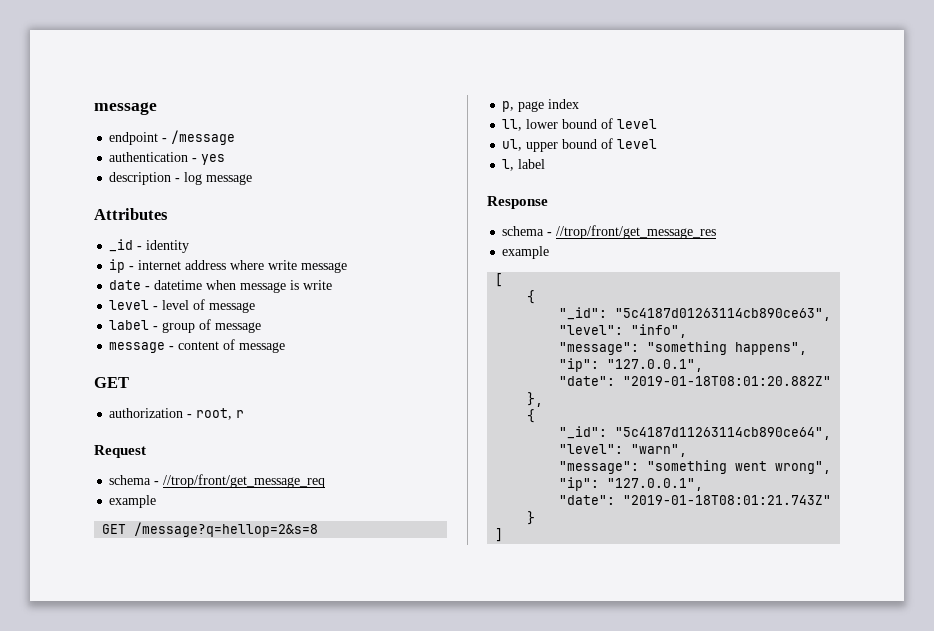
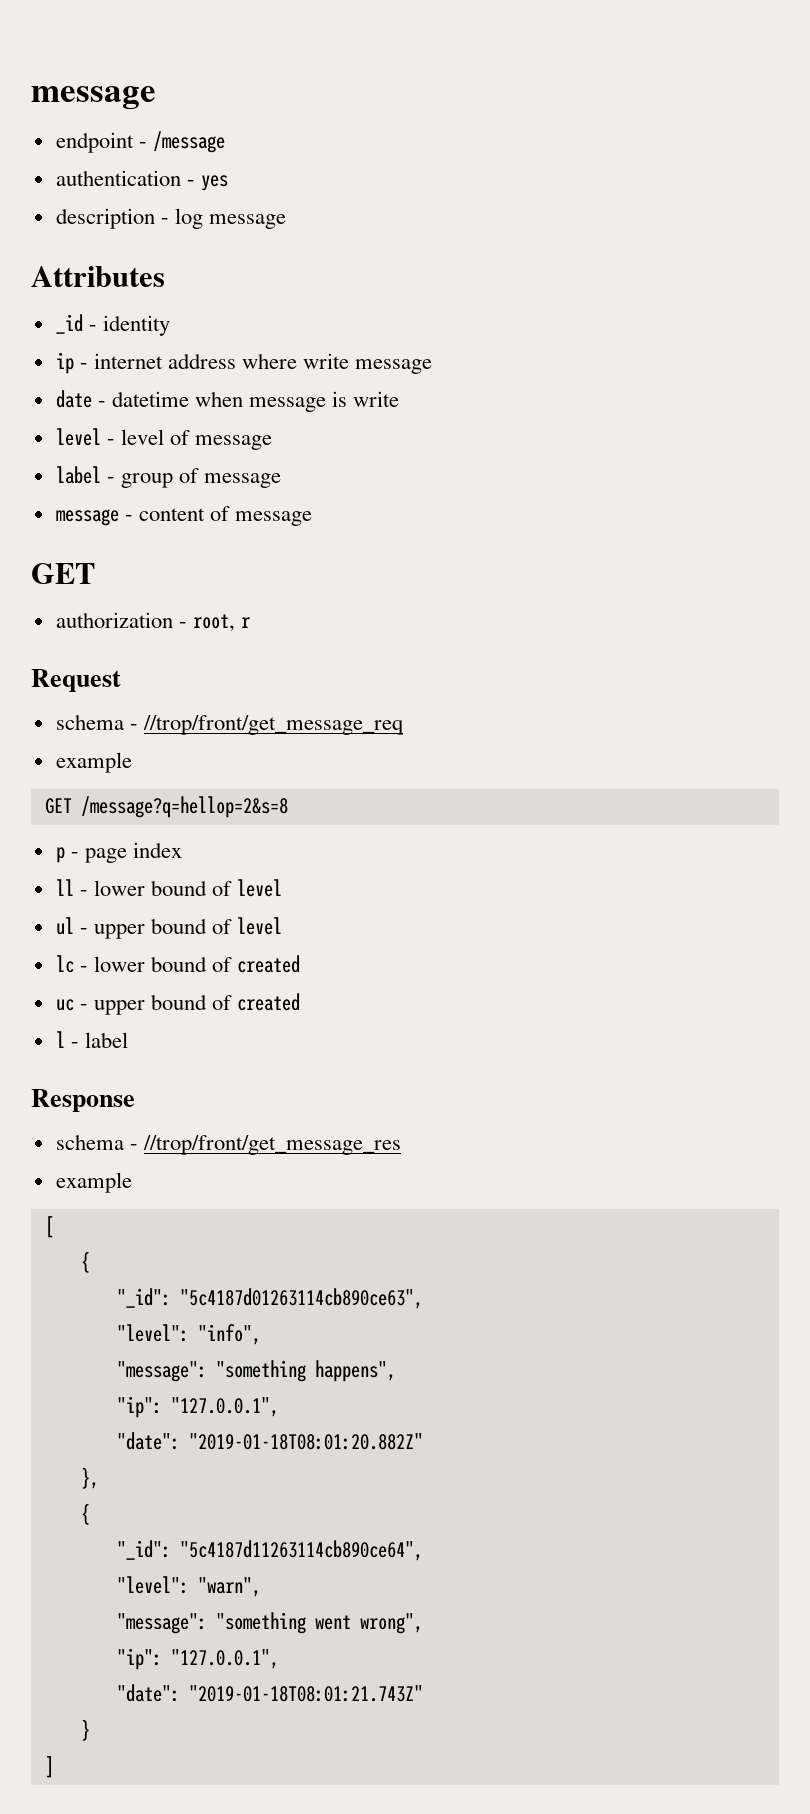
[502,101,515,112] p, -> [55,847,79,863] p -
[502,119,523,131] ll, -> [55,879,88,896] ll -
[502,139,523,151] ul, -> [55,917,88,935] ul -
[502,159,515,171] l, -> [55,955,301,973] [55,993,301,1015] [55,1031,79,1048] lc - lower bound of created // uc - upper bound of created // l -

